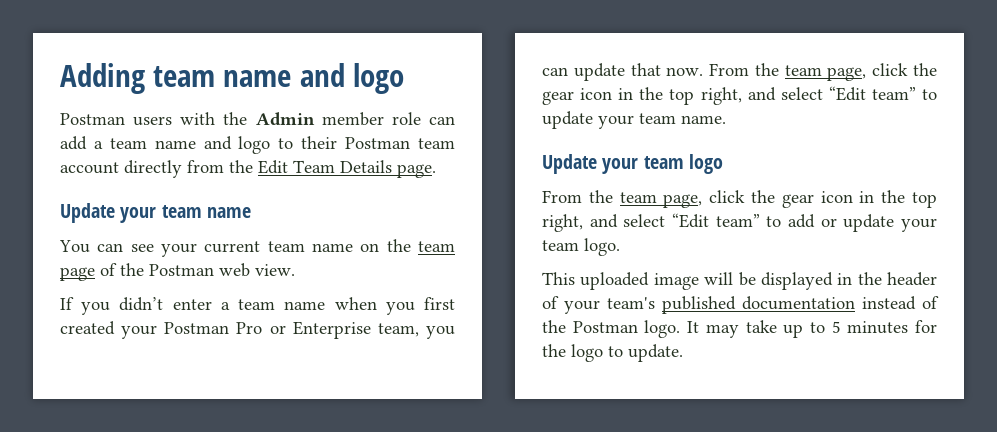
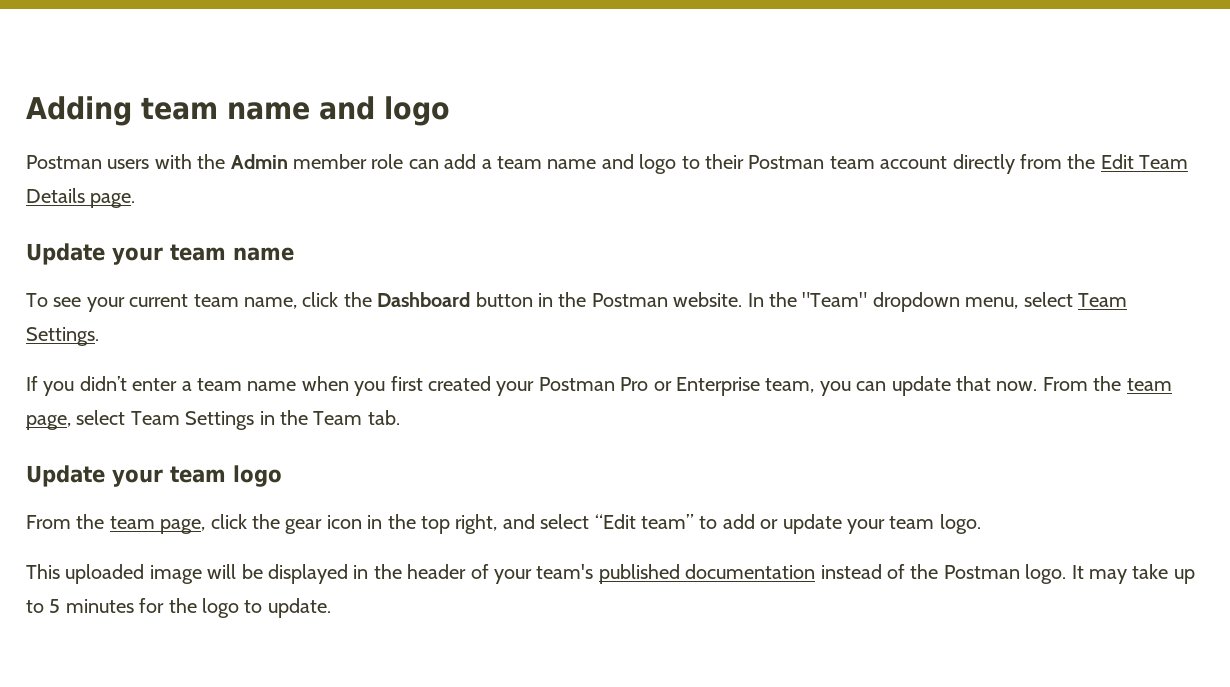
[59,240,124,253] You can -> [26,293,48,307] To
[312,239,455,252] [60,263,295,281] name on the team page of the Postman web view. -> [243,292,1127,312] [26,327,99,346] name, click the Dashboard button in the Postman website. In the "Team" dropdown menu, select Team Settings.
[872,63,937,76] [542,86,937,105] [542,111,726,129] click the gear icon in the top right, and select “Edit team” to update your team name. -> [76,410,400,430] select Team Settings in the Team tab.

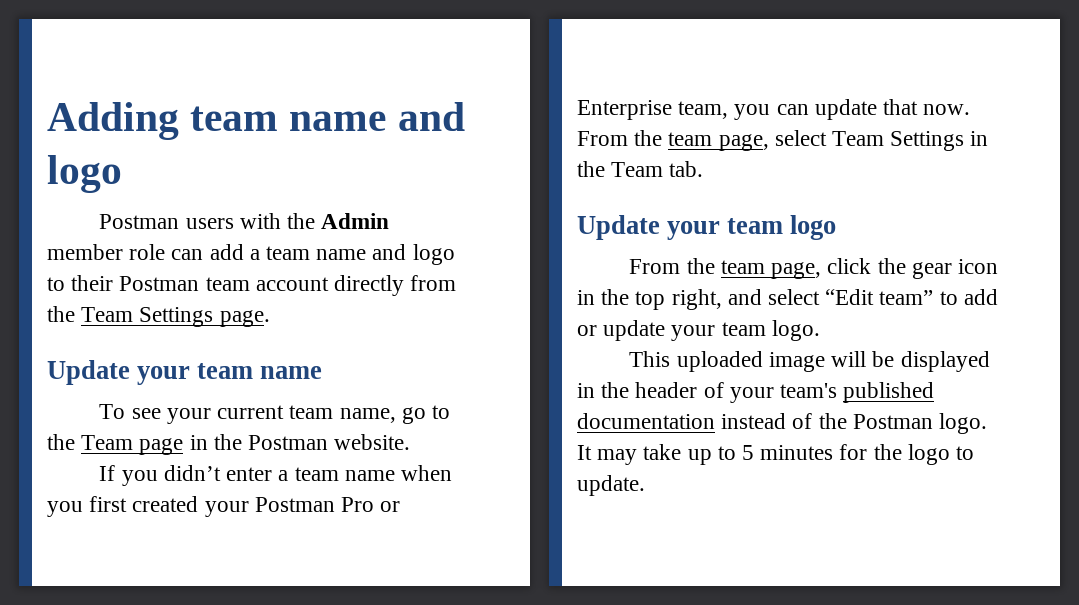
[1100,154,1189,169] [26,188,85,203] Edit Team Details -> [81,307,214,327] Team Settings
[302,292,533,307] click the Dashboard button -> [401,405,450,424] [47,434,184,455] go to the Team page
[747,292,1127,312] [26,327,99,346] In the "Team" dropdown menu, select Team Settings. -> (411, 442) none

